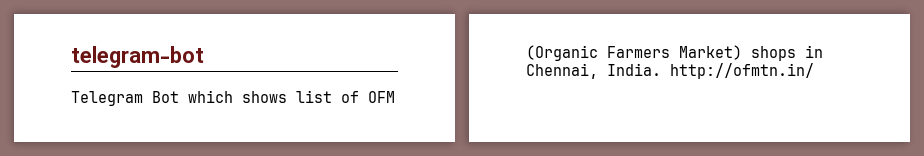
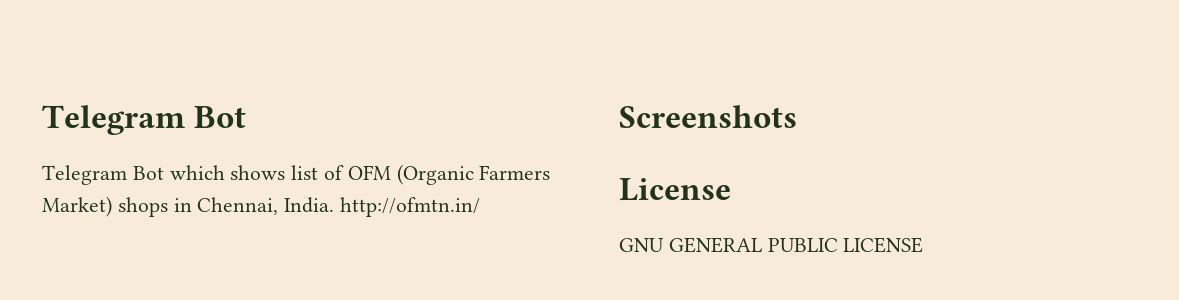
[71,46,204,68] telegram-bot -> [42,105,247,135] Telegram Bot
(814, 71) none -> [619,105,797,128] [619,178,731,201] [619,237,924,253] // Screenshots // License // GNU GENERAL PUBLIC LICENSE

